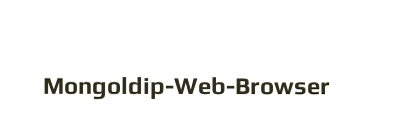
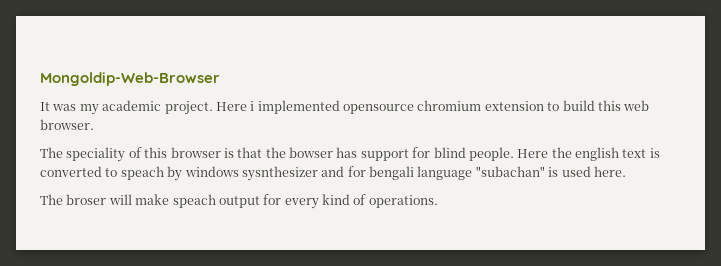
(330, 88) none -> [40,100,650,115] [40,119,94,130] [40,147,660,162] [40,166,626,181] [40,194,438,209] // It was my academic project. Here i implemented opensource chromium extension to build this web browser. // The speciality of this browser is that the bowser has support for blind people. Here the english text is converted to speach by windows sysnthesizer and for bengali language "subachan" is used here. // The broser will make speach output for every kind of operations.

